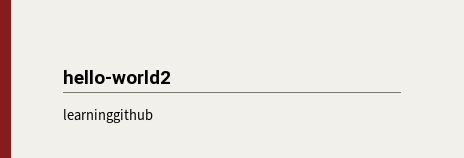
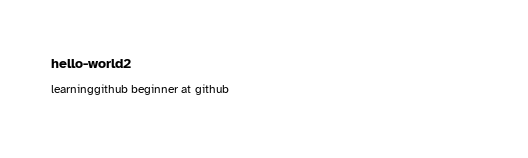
(153, 116) none -> [131,84,229,95] beginner at github

